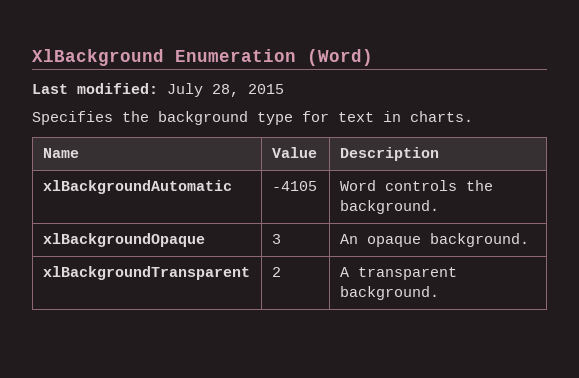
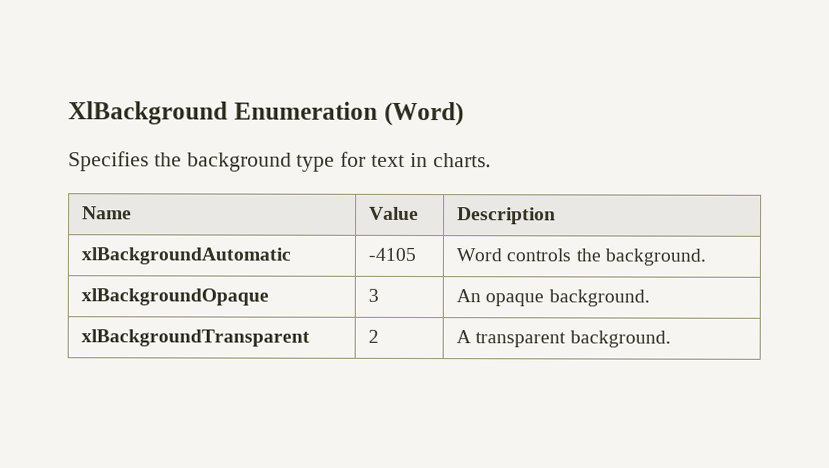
[32,83,284,97] // Last modified: July 28, 2015 -> (464, 114) none

